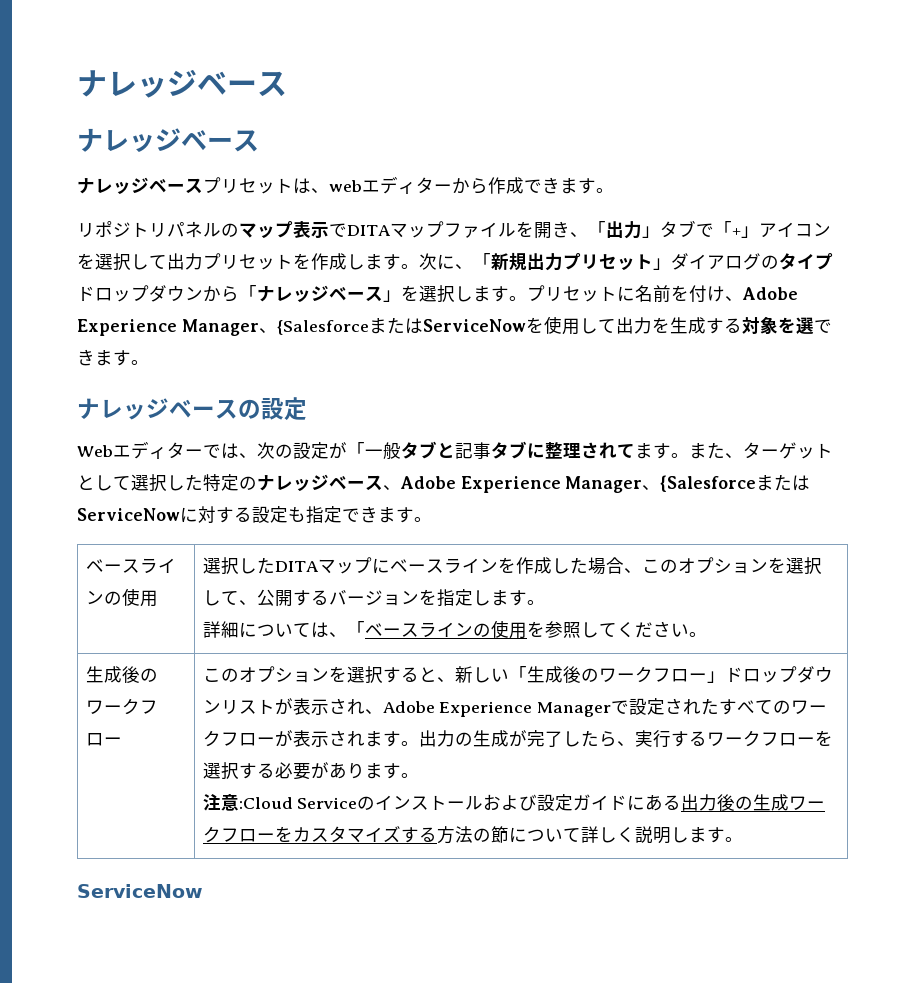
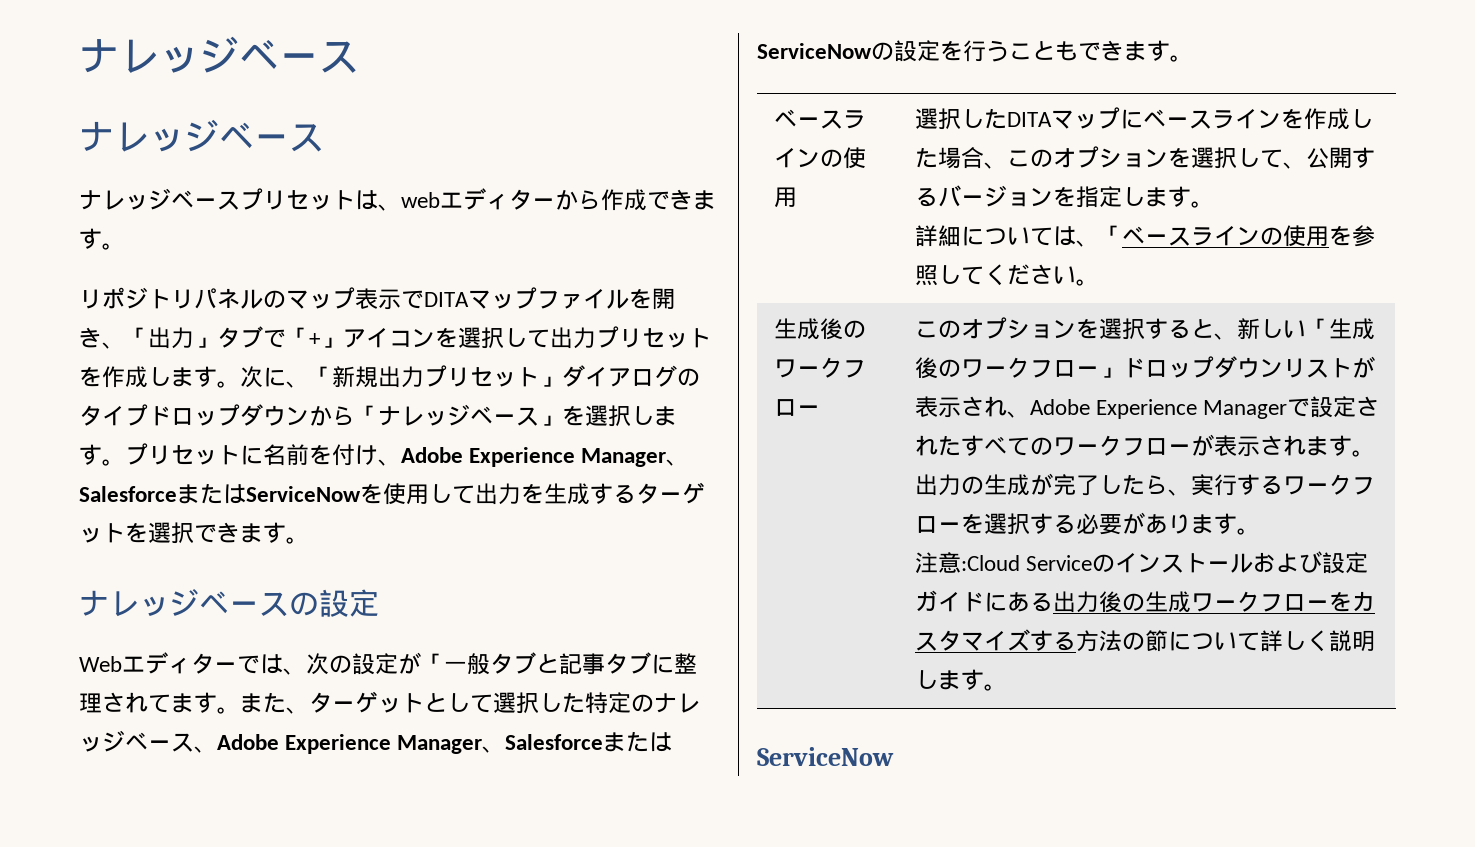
[276,320,369,335] {Salesforce -> [79,486,177,502] Salesforce
[741,316,814,334] 対象を選 -> [636,482,705,504] [79,522,194,544] ターゲットを選択
[660,474,811,492] [77,506,342,524] {SalesforceまたはServiceNowに対する設定も指定 -> [505,731,673,752] [757,40,1078,62] SalesforceまたはServiceNowの設定を行うことも

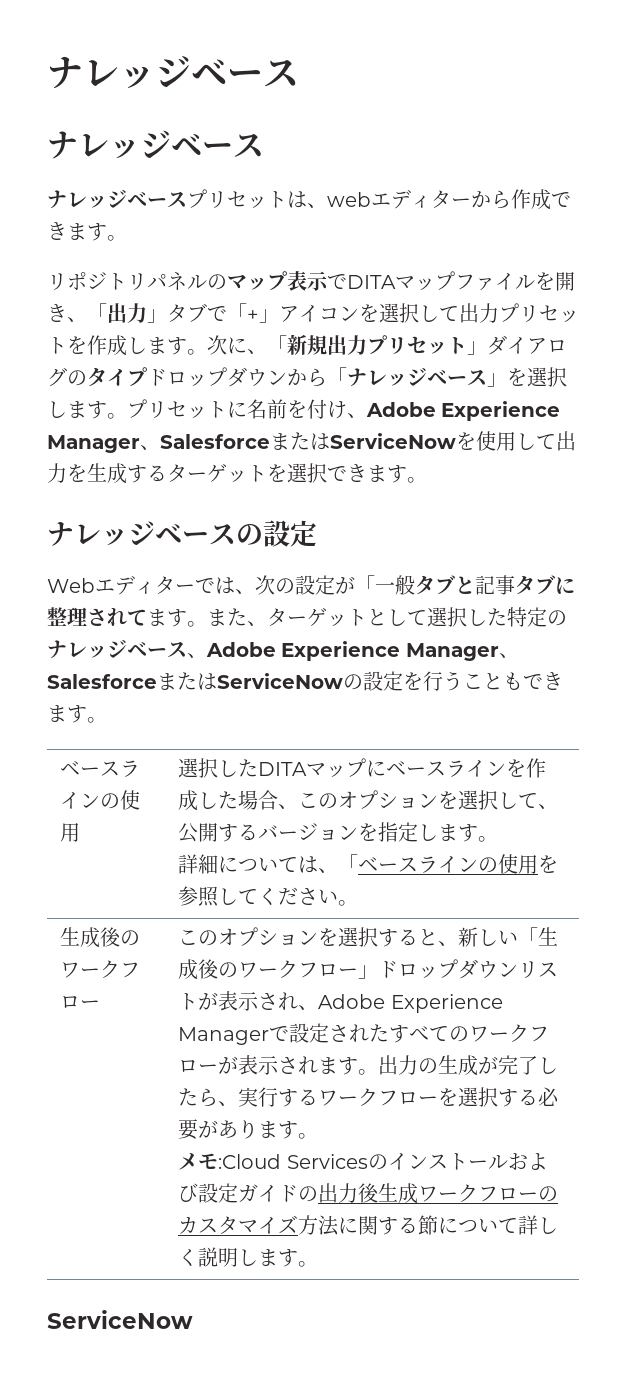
[914,552,1092,574] 注意:Cloud Service -> [178,1153,368,1170] メモ:Cloud Services
[983,591,1145,613] にある出力後の -> [298,1183,380,1203] の出力後
[1328,591,1352,612] を -> [538,1186,559,1202] の
[1029,630,1145,652] する方法の -> [298,1215,419,1236] 方法に関する

